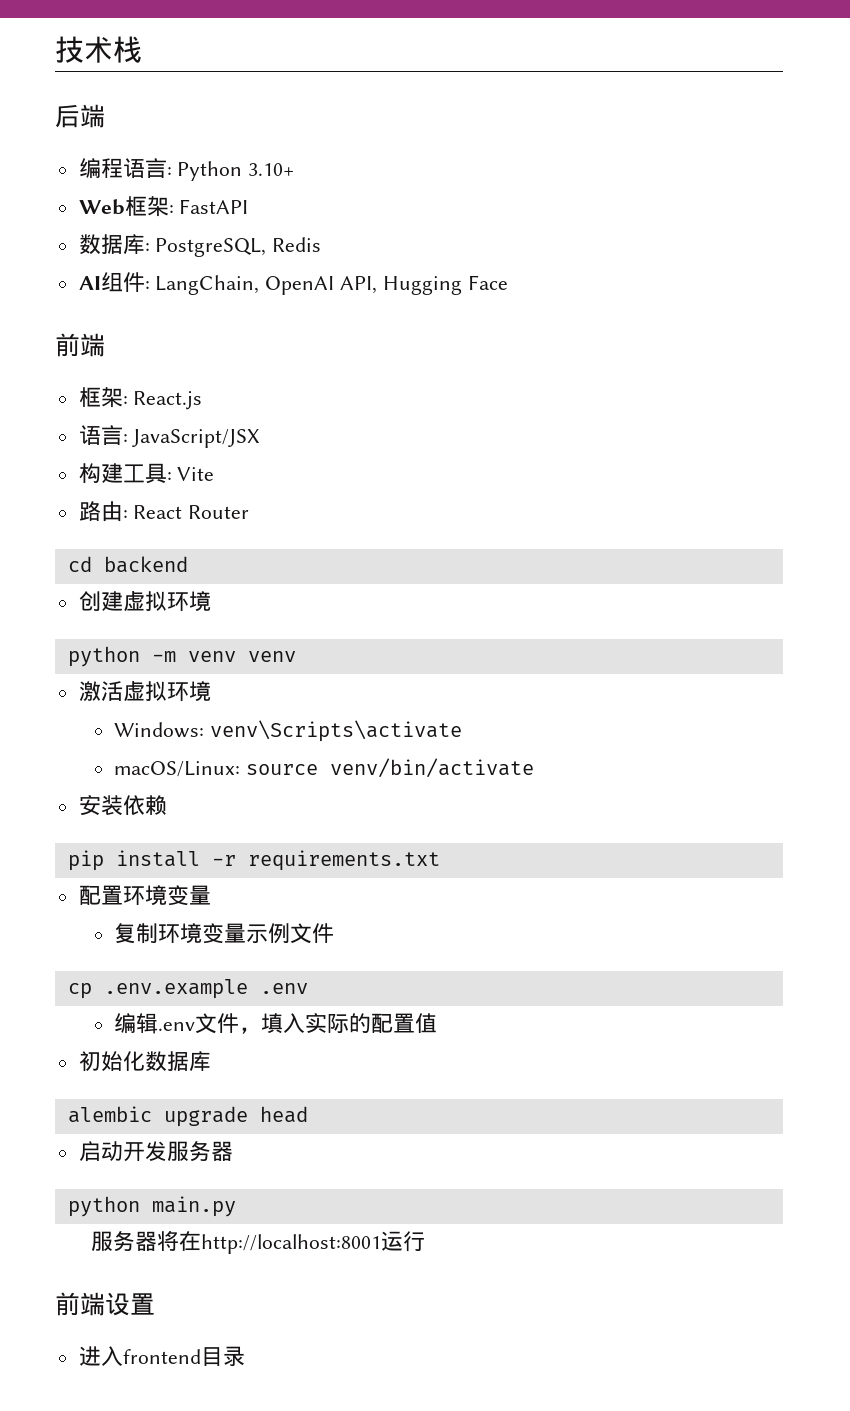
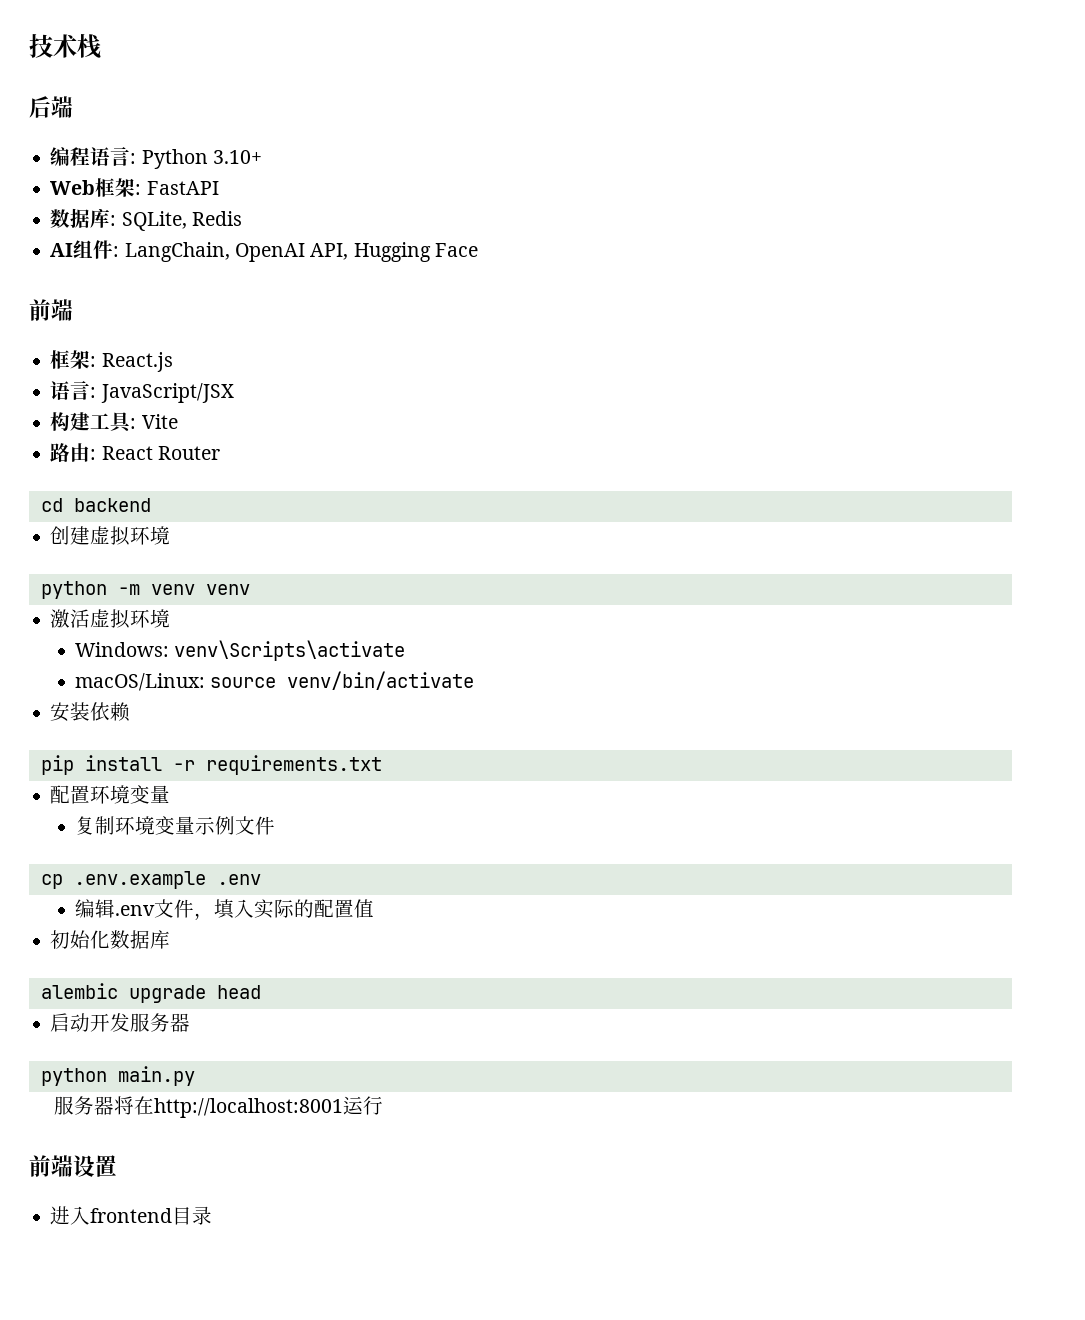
[155,238,267,257] PostgreSQL, -> [121,211,187,231] SQLite,

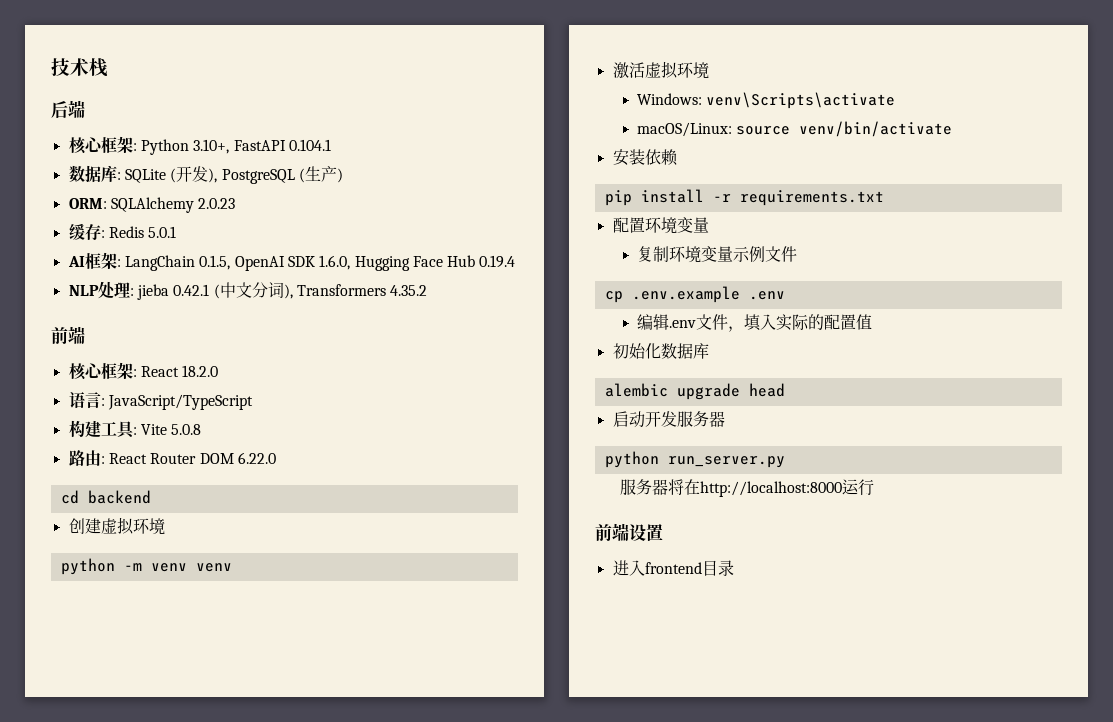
[50,147,262,169] [50,178,142,197] 编程语言: Python 3.10+ // Web框架: -> [68,136,230,155] 核心框架: Python 3.10+,
(219, 188) none -> [288,139,331,151] 0.104.1
[121,211,187,231] SQLite, -> [124,166,343,184] [68,197,236,213] [68,223,105,240] SQLite (开发), PostgreSQL (生产) // ORM: SQLAlchemy 2.0.23 // 缓存:
(242, 218) none -> [148,226,177,238] 5.0.1
[73,240,478,262] 组件: LangChain, OpenAI API, Hugging Face -> [84,252,516,271] [68,281,428,300] 框架: LangChain 0.1.5, OpenAI SDK 1.6.0, Hugging Face Hub 0.19.4 // NLP处理: jieba 0.42.1 (中文分词), Transformers 4.35.2
[50,350,173,372] [50,381,234,403] 框架: React.js // 语言: JavaScript/JSX -> [68,362,219,380] [68,392,253,410] 核心框架: React 18.2.0 // 语言: JavaScript/TypeScript
(178, 421) none -> [171,424,202,435] 5.0.8
(220, 453) none -> [199,452,276,464] DOM 6.22.0
[117,1066,195,1086] main.py -> [667,456,785,468] run_server.py
[153,1098,343,1118] http://localhost:8001 -> [699,481,842,497] http://localhost:8000

